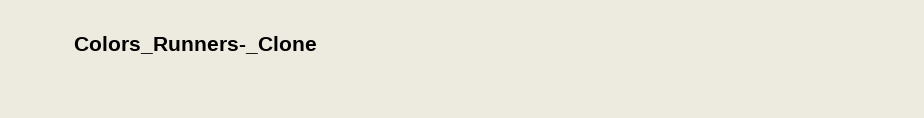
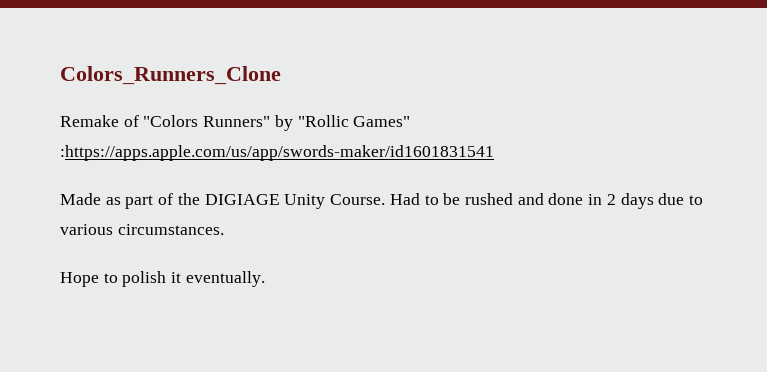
[74,36,317,54] Colors_Runners-_Clone -> [60,66,281,85] [60,115,411,131] [60,145,494,161] [60,193,704,209] [60,224,224,235] [60,271,265,287] Colors_Runners_Clone // Remake of "Colors Runners" by "Rollic Games" :https://apps.apple.com/us/app/swords-maker/id1601831541 // Made as part of the DIGIAGE Unity Course. Had to be rushed and done in 2 days due to various circumstances. // Hope to polish it eventually.

